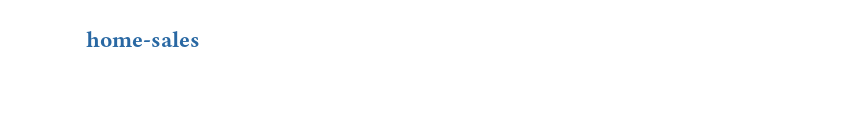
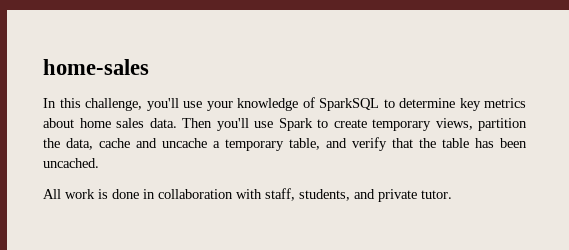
(200, 39) none -> [43,97,526,111] [43,118,527,131] [43,137,527,151] [43,158,99,168] [43,188,452,202] // In this challenge, you'll use your knowledge of SparkSQL to determine key metrics about home sales data. Then you'll use Spark to create temporary views, partition the data, cache and uncache a temporary table, and verify that the table has been uncached. // All work is done in collaboration with staff, students, and private tutor.

